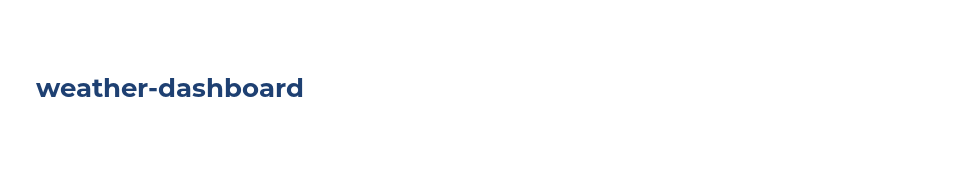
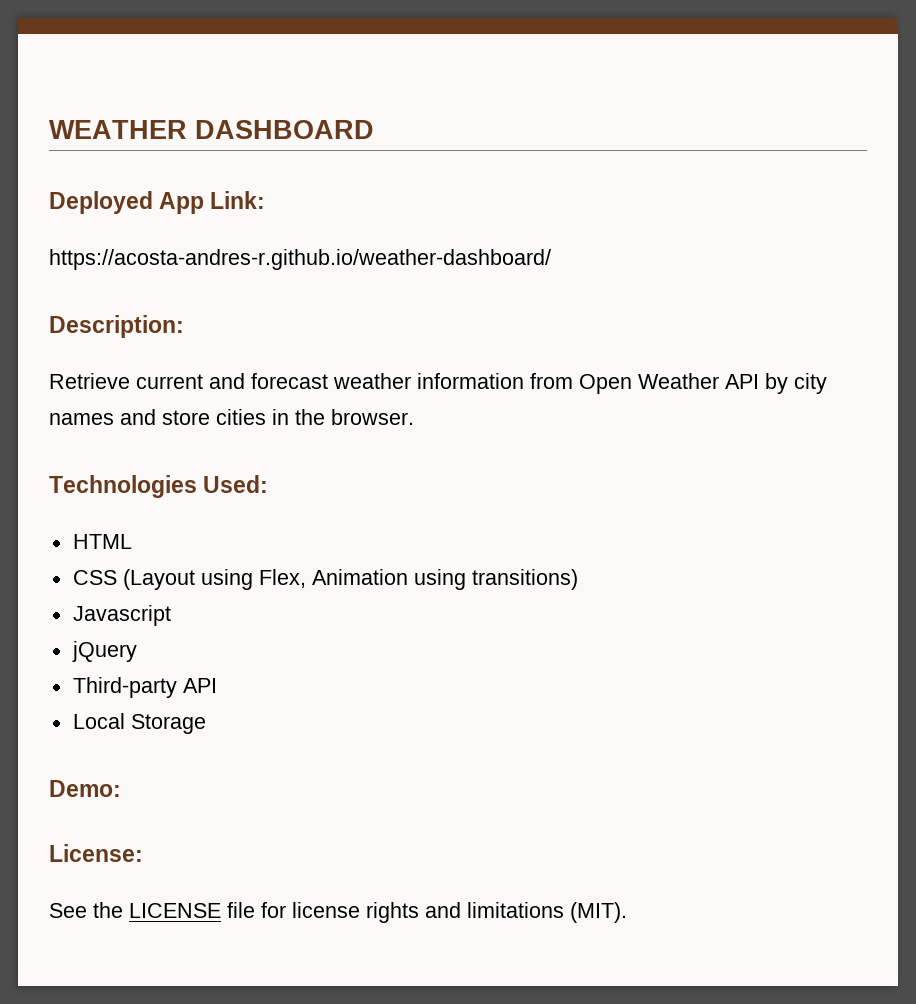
[36,78,304,97] weather-dashboard -> [49,120,374,139] [49,191,266,214] [49,249,551,270] [49,315,184,338] [49,373,827,394] [49,409,414,425] [49,475,269,498] [72,534,132,549] [72,569,578,590] [72,605,171,626] [71,641,137,662] [72,677,217,698] [72,713,206,734] [49,780,121,797] [49,844,143,862] [49,902,627,923] WEATHER DASHBOARD // Deployed App Link: // https://acosta-andres-r.github.io/weather-dashboard/ // Description: // Retrieve current and forecast weather information from Open Weather API by city names and store cities in the browser. // Technologies Used: // HTML // CSS (Layout using Flex, Animation using transitions) // Javascript // jQuery // Third-party API // Local Storage // Demo: // License: // See the LICENSE file for license rights and limitations (MIT).

